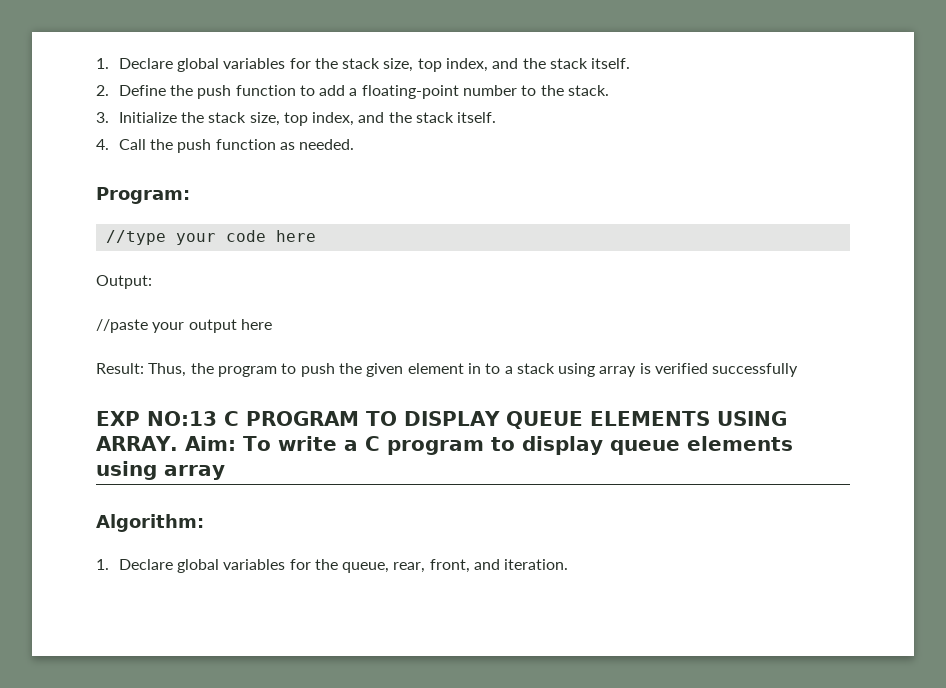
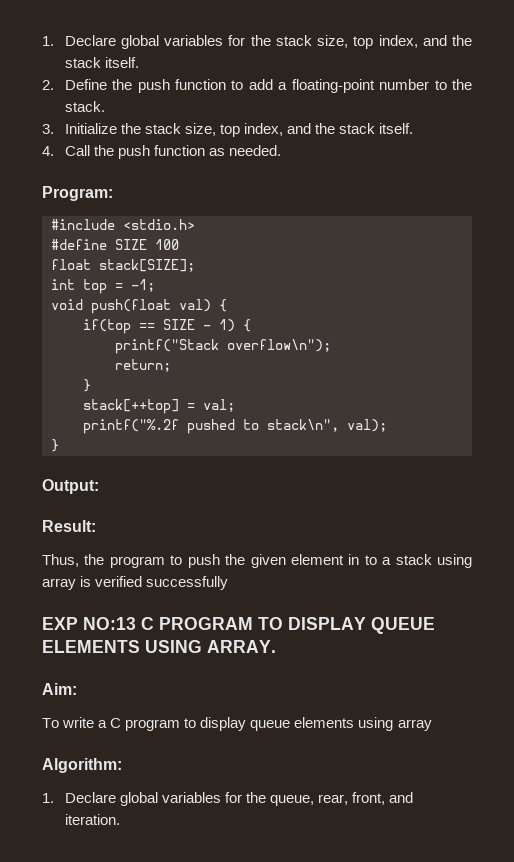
[105,230,316,245] [96,275,152,289] [96,319,272,333] [96,363,144,374] //type your code here // Output: // //paste your output here // Result: -> [51,219,195,230] [51,239,179,250] [51,259,195,272] [51,279,155,294] [51,299,227,314] [83,319,251,334] [115,339,331,354] [115,359,171,372] [83,379,91,392] [83,399,235,414] [83,419,387,434] [51,439,59,452] [42,479,99,494] [42,520,96,532] #include <stdio.h> // #define SIZE 100 // float stack[SIZE]; // int top = -1; // void push(float val) { // if(top == SIZE - 1) { // printf("Stack overflow\n"); // return; // } // stack[++top] = val; // printf("%.2f pushed to stack\n", val); // } // Output: // Result: //
(178, 443) none -> (276, 646) //
(236, 443) none -> (77, 689) //

